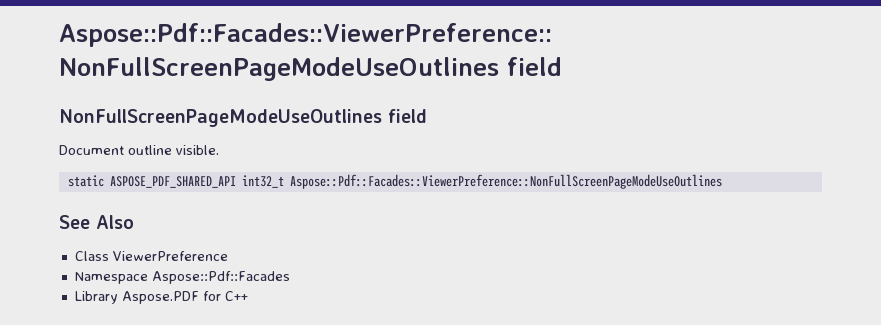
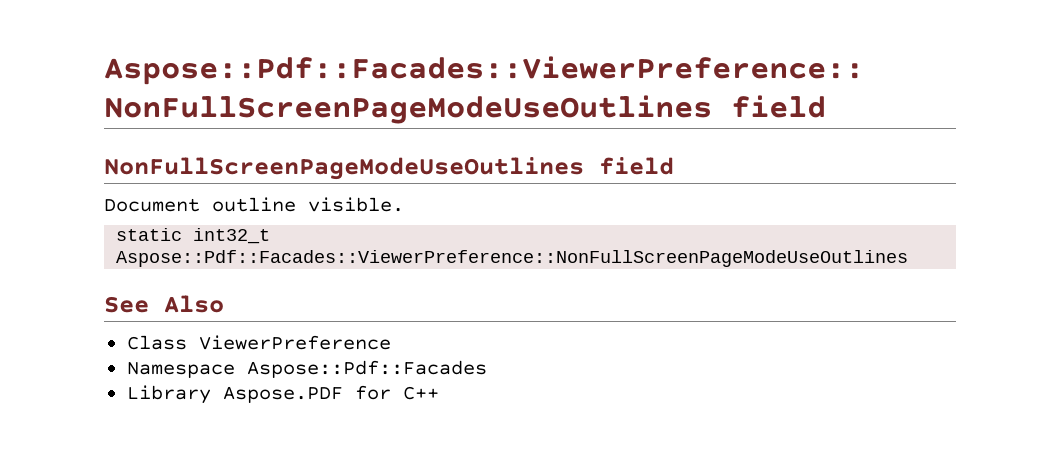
[109,176,236,188] ASPOSE_PDF_SHARED_API -> (183, 234) none

